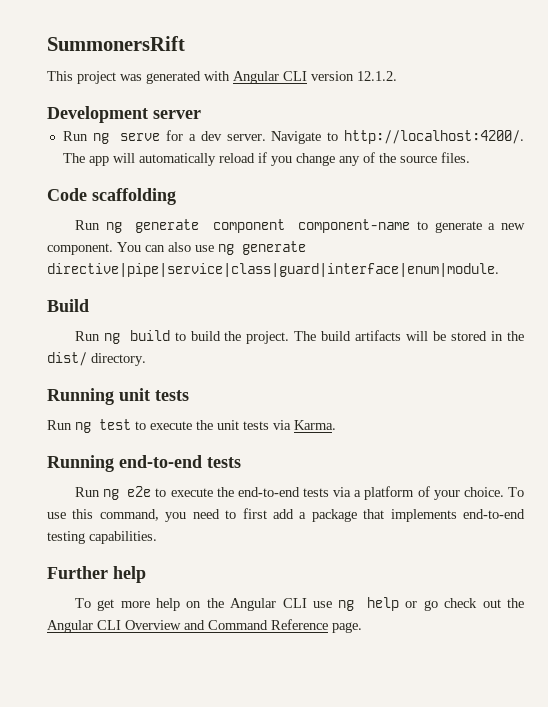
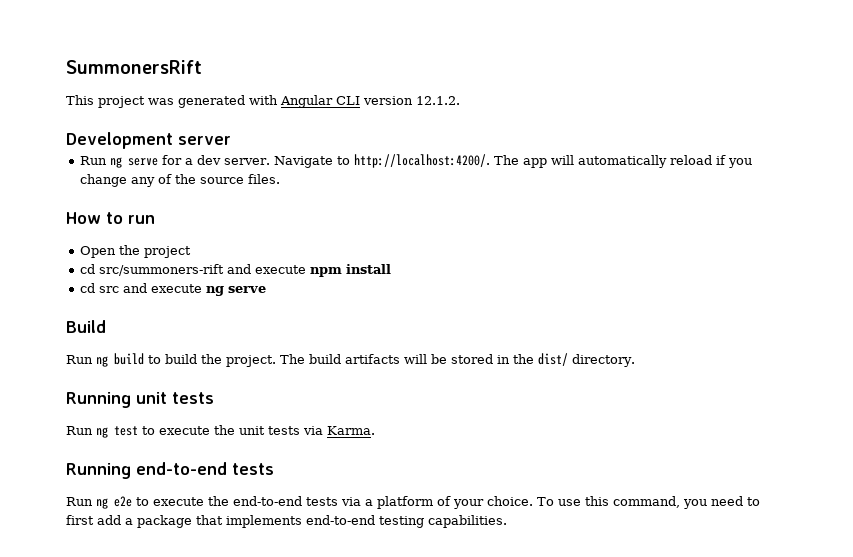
[47,188,176,205] [74,219,525,233] [47,241,306,255] [47,263,499,277] Code scaffolding // Run ng generate component component-name to generate a new component. You can also use ng generate directive|pipe|service|class|guard|interface|enum|module. -> [66,212,155,224] [80,245,192,258] [80,264,392,277] [80,283,267,296] How to run // Open the project // cd src/summoners-rift and execute npm install // cd src and execute ng serve
[47,566,146,583] [74,597,524,611] [47,619,362,633] // Further help // To get more help on the Angular CLI use ng help or go check out the Angular CLI Overview and Command Reference page. -> (507, 521) none

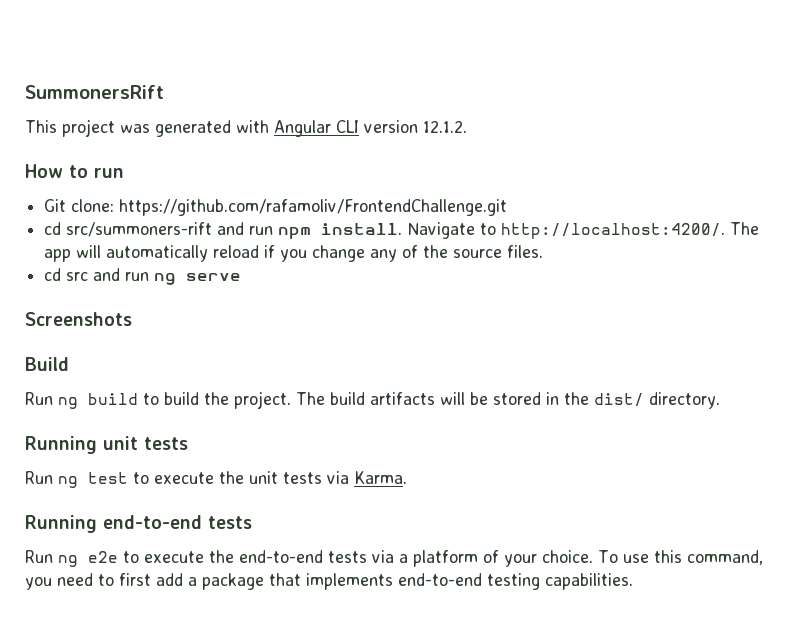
[66,132,231,149] [80,155,271,168] Development server // Run ng serve for a dev server. -> [25,164,124,178] [44,199,508,216] [44,222,403,239] How to run // Git clone: https://github.com/rafamoliv/FrontendChallenge.git // cd src/summoners-rift and run npm install.
[66,212,155,224] [80,245,192,258] [80,264,392,277] // How to run // Open the project // cd src/summoners-rift and execute npm install -> (544, 251) none
[151,284,267,296] execute ng serve -> [125,272,242,285] [25,312,132,326] run ng serve // Screenshots

